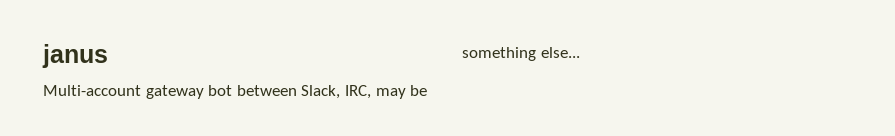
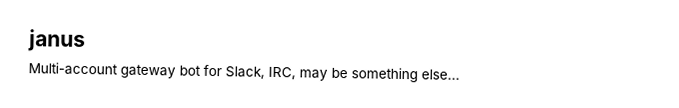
[236,85,297,96] between -> [203,64,222,77] for

